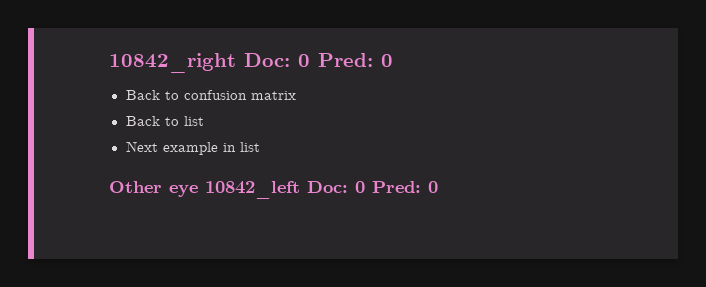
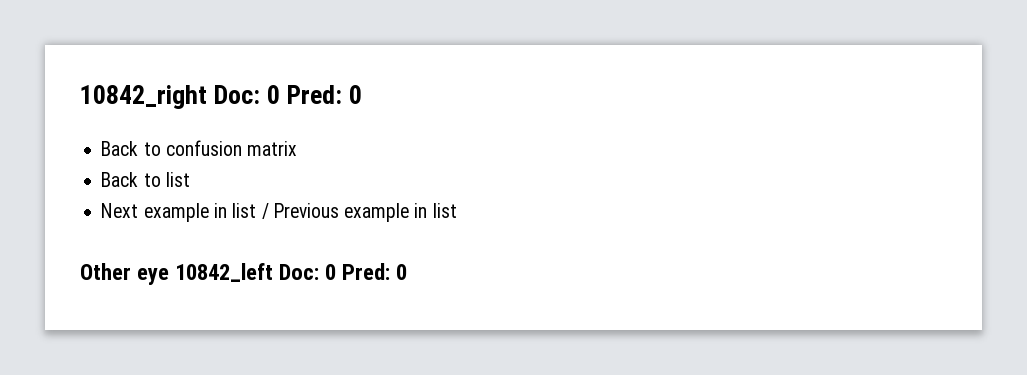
(260, 147) none -> [261,203,457,222] / Previous example in list

